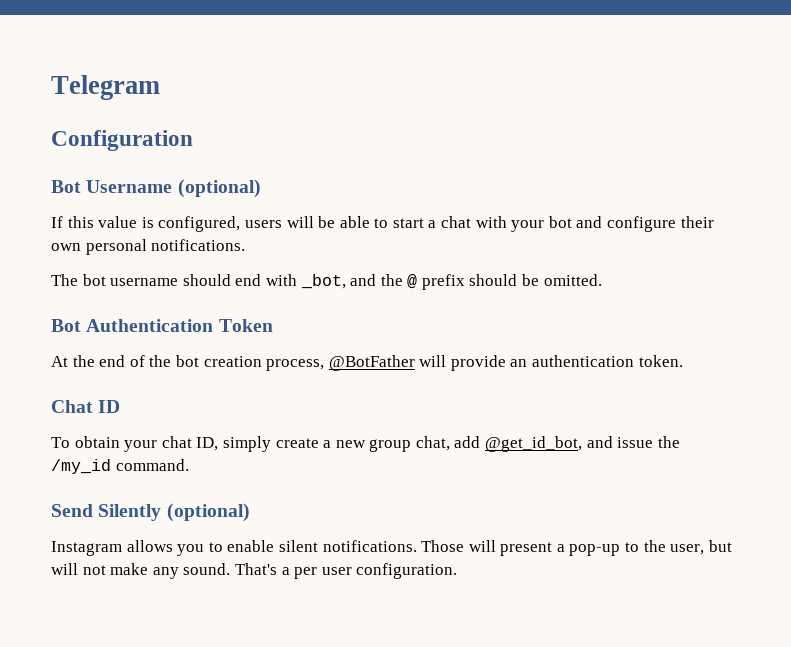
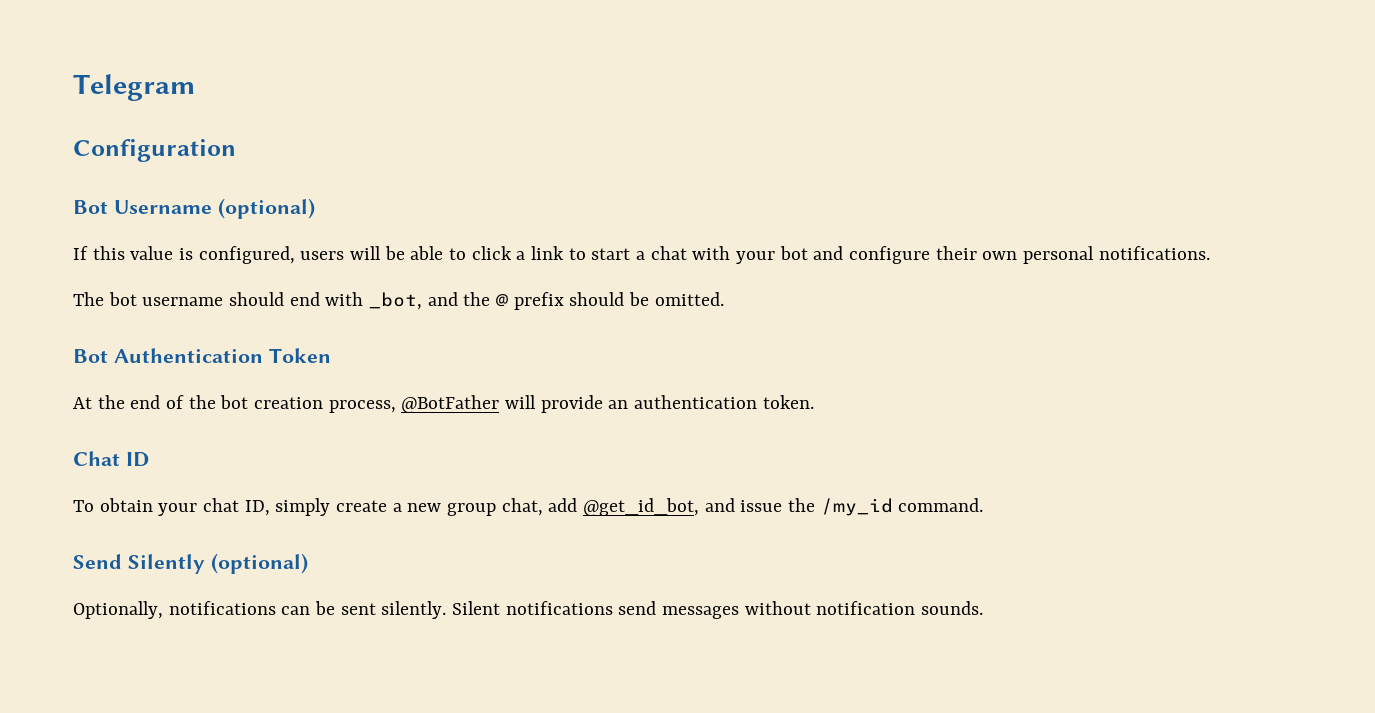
(389, 223) none -> [471,246,586,260] click a link to
[51,540,732,556] [51,563,458,579] Instagram allows you to enable silent notifications. Those will present a pop-up to the user, but will not make any sound. That's a per user configuration. -> [73,601,984,619] Optionally, notifications can be sent silently. Silent notifications send messages without notification sounds.

